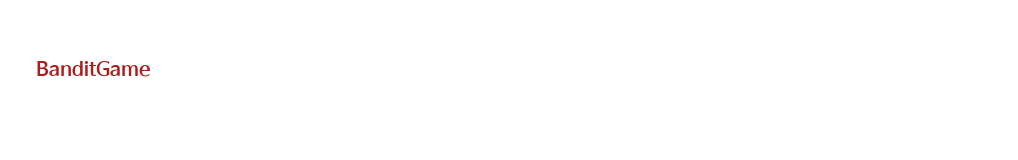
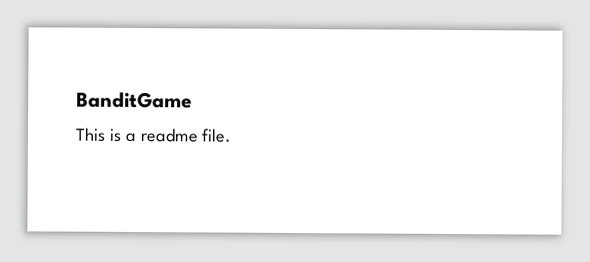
(150, 69) none -> [75,127,233,143] // This is a readme file.

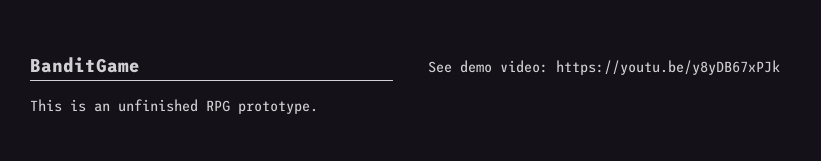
[124,128,233,143] a readme file. -> [94,99,318,114] [428,60,780,75] an unfinished RPG prototype. // See demo video: https://youtu.be/y8yDB67xPJk

